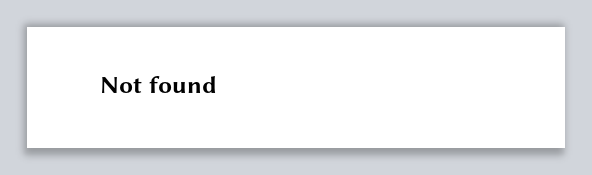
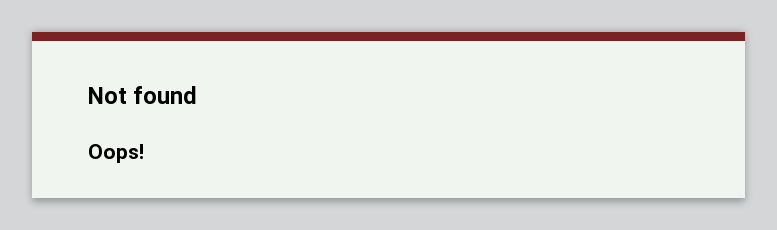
(217, 84) none -> [88,144,144,163] // Oops!

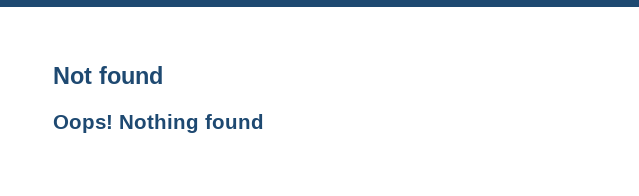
(144, 153) none -> [119,114,264,133] Nothing found

